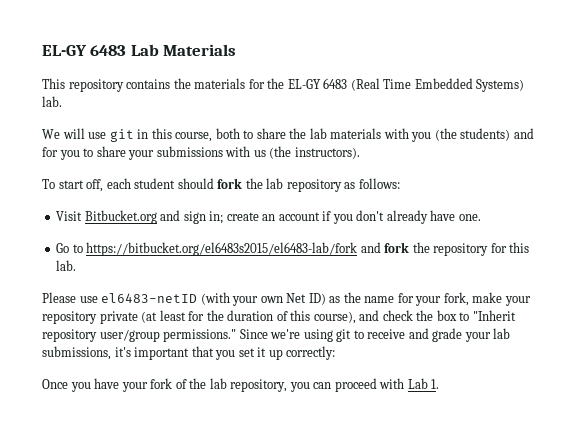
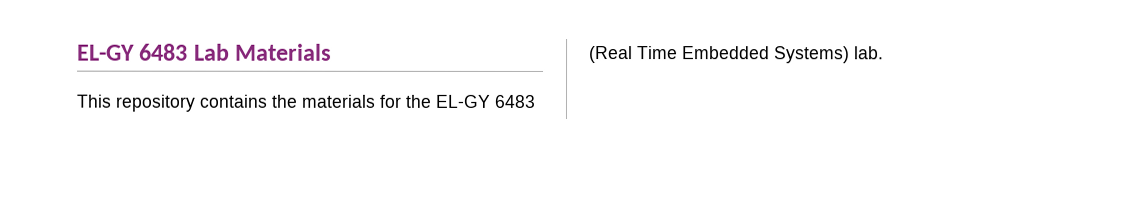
[42,128,534,142] [42,146,360,160] [42,178,400,192] [56,210,481,224] [56,242,530,256] [56,260,77,271] [42,292,531,306] [42,310,516,324] [42,328,511,342] [42,346,336,360] [42,378,440,392] // We will use git in this course, both to share the lab materials with you (the students) and for you to share your submissions with us (the instructors). // To start off, each student should fork the lab repository as follows: // Visit Bitbucket.org and sign in; create an account if you don't already have one. // Go to https://bitbucket.org/el6483s2015/el6483-lab/fork and fork the repository for this lab. // Please use el6483-netID (with your own Net ID) as the name for your fork, make your repository private (at least for the duration of this course), and check the box to "Inherit repository user/group permissions." Since we're using git to receive and grade your lab submissions, it's important that you set it up correctly: // Once you have your fork of the lab repository, you can proceed with Lab 1. -> (884, 53) none

